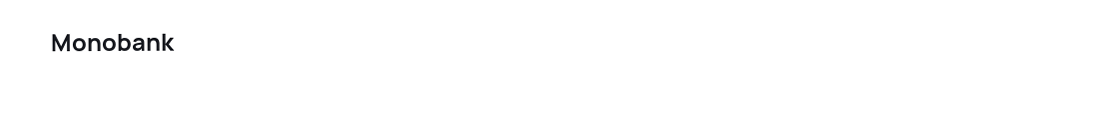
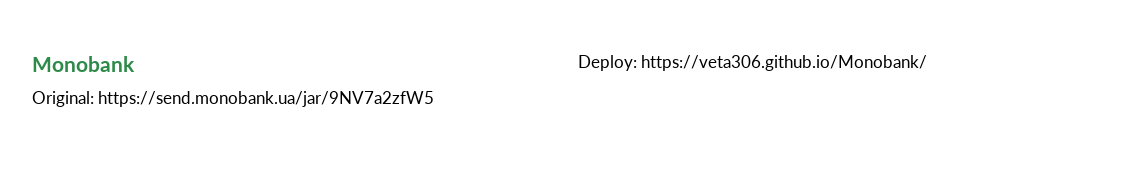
(175, 42) none -> [32,91,435,107] [578,55,928,71] // Original: https://send.monobank.ua/jar/9NV7a2zfW5 // Deploy: https://veta306.github.io/Monobank/

